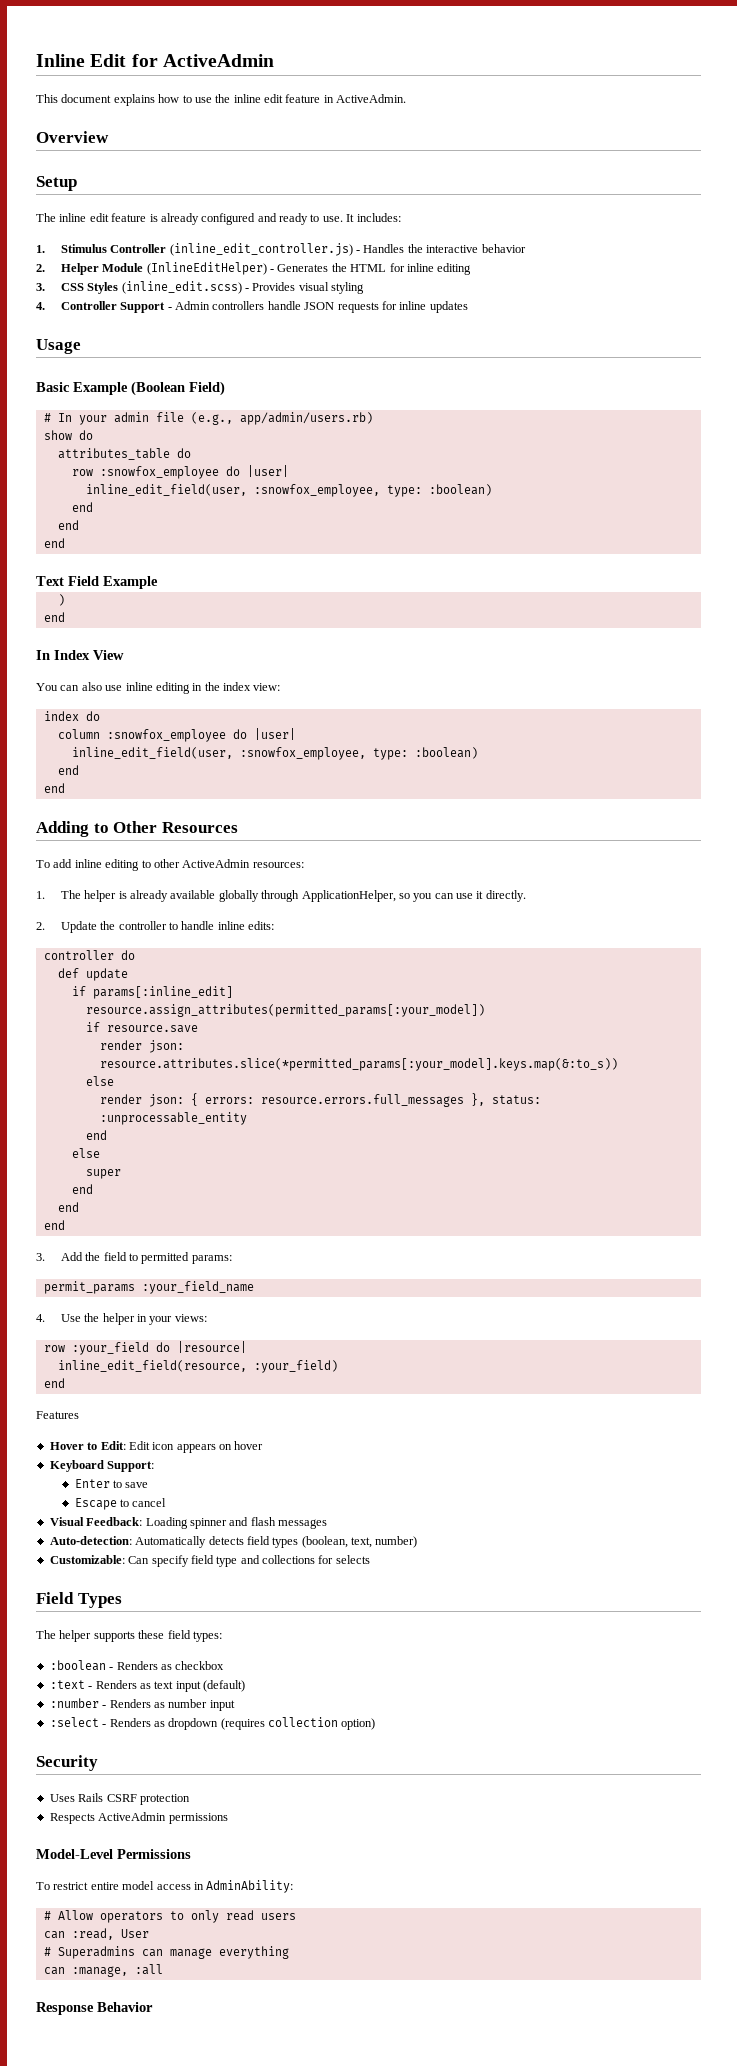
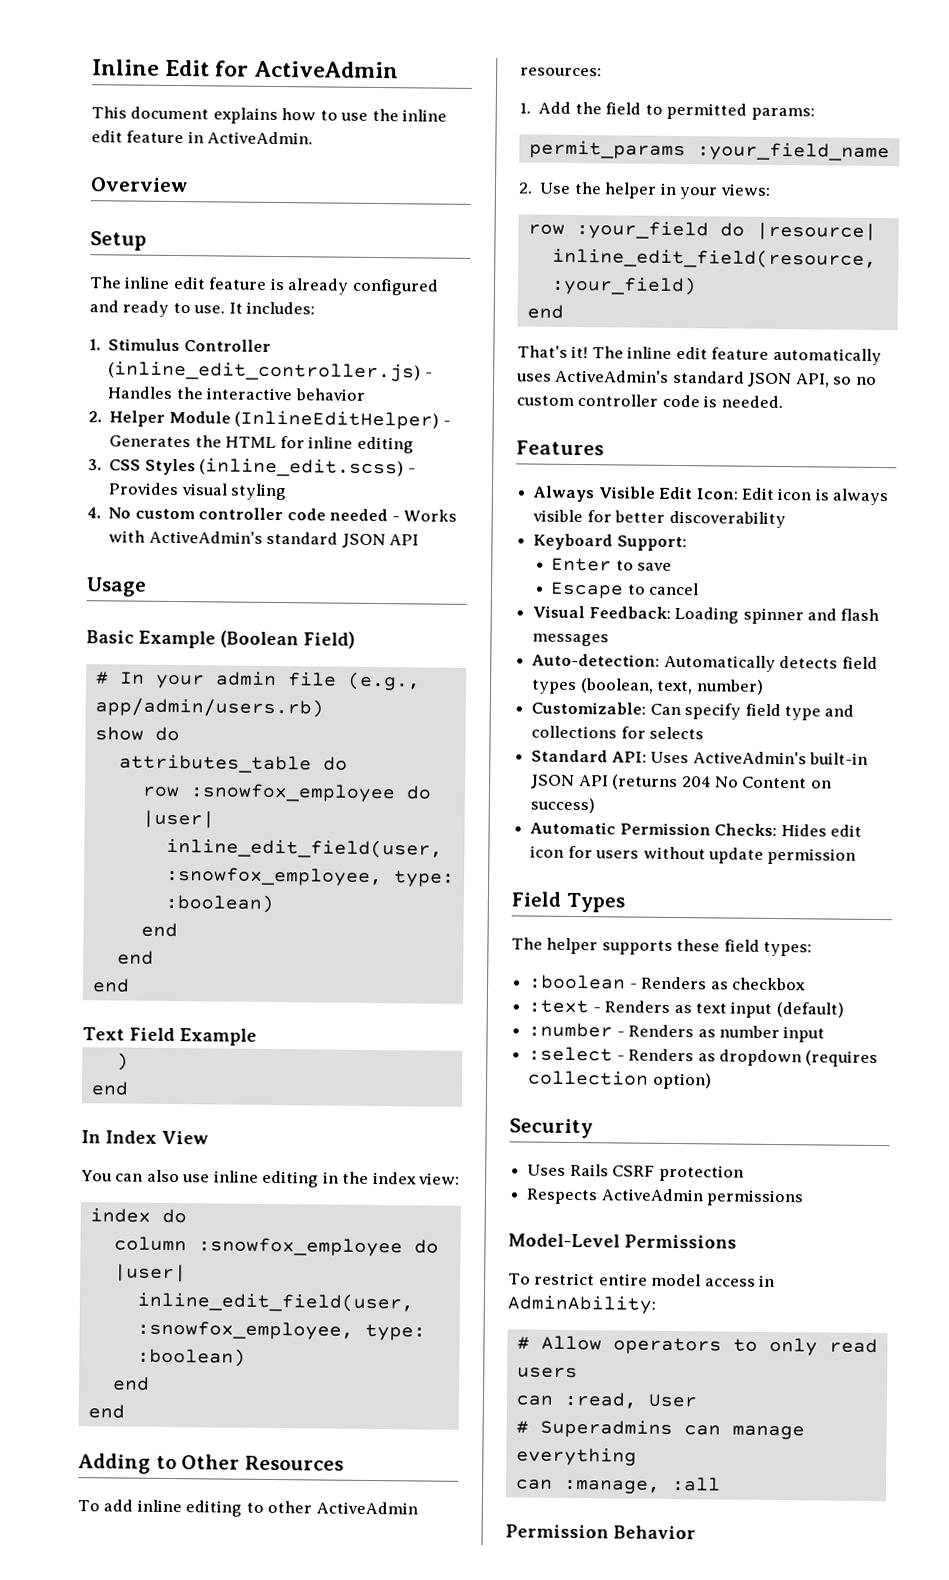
[60,301,468,313] Controller Support - Admin controllers handle JSON requests for inline updates -> [108,507,457,522] [108,530,420,549] No custom controller code needed - Works with ActiveAdmin's standard JSON API
[60,890,526,902] [36,921,275,933] [43,950,135,960] [57,968,128,981] [71,986,233,999] [85,1004,485,1017] [85,1022,198,1033] [99,1040,184,1053] [99,1058,618,1071] [85,1076,114,1086] [99,1093,541,1107] [99,1112,247,1125] [85,1130,107,1140] [71,1148,100,1158] [85,1169,121,1179] [71,1184,93,1194] [57,1202,79,1212] [43,1220,65,1230] [36,1253,45,1261] The helper is already available globally through ApplicationHelper, so you can use it directly. // 2. Update the controller to handle inline edits: // controller do // def update // if params[:inline_edit] // resource.assign_attributes(permitted_params[:your_model]) // if resource.save // render json: resource.attributes.slice(*permitted_params[:your_model].keys.map(&:to_s)) // else // render json: { errors: resource.errors.full_messages }, status: :unprocessable_entity // end // else // super // end // end // end // 3. -> (531, 108) none
[36,1314,45,1322] 4. -> [518,182,533,194] 2.
[36,1411,79,1419] [49,1441,264,1453] Features // Hover to Edit: Edit icon appears on hover -> [517,345,882,366] [516,369,877,388] [516,394,783,409] [516,440,604,456] [533,485,890,506] [532,509,786,529] That's it! The inline edit feature automatically uses ActiveAdmin's standard JSON API, so no custom controller code is needed. // Features // Always Visible Edit Icon: Edit icon is always visible for better discoverability
(370, 1559) none -> [531,749,868,765] [531,774,832,791] [530,797,596,814] [530,821,862,837] [530,845,857,865] // Standard API: Uses ActiveAdmin's built-in JSON API (returns 204 No Content on success) // Automatic Permission Checks: Hides edit icon for users without update permission
[36,2002,94,2015] Response -> [505,1524,609,1539] Permission

